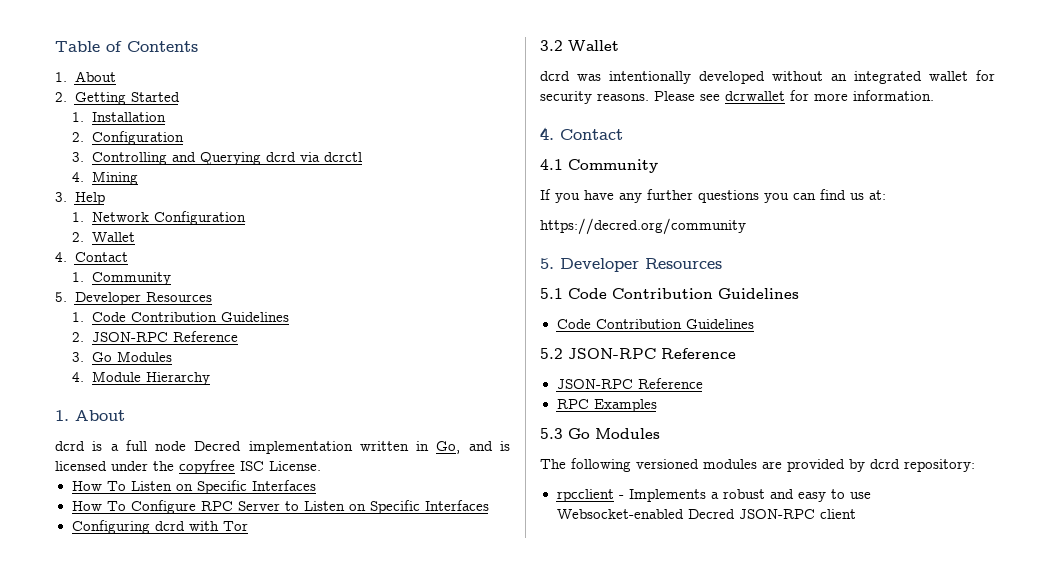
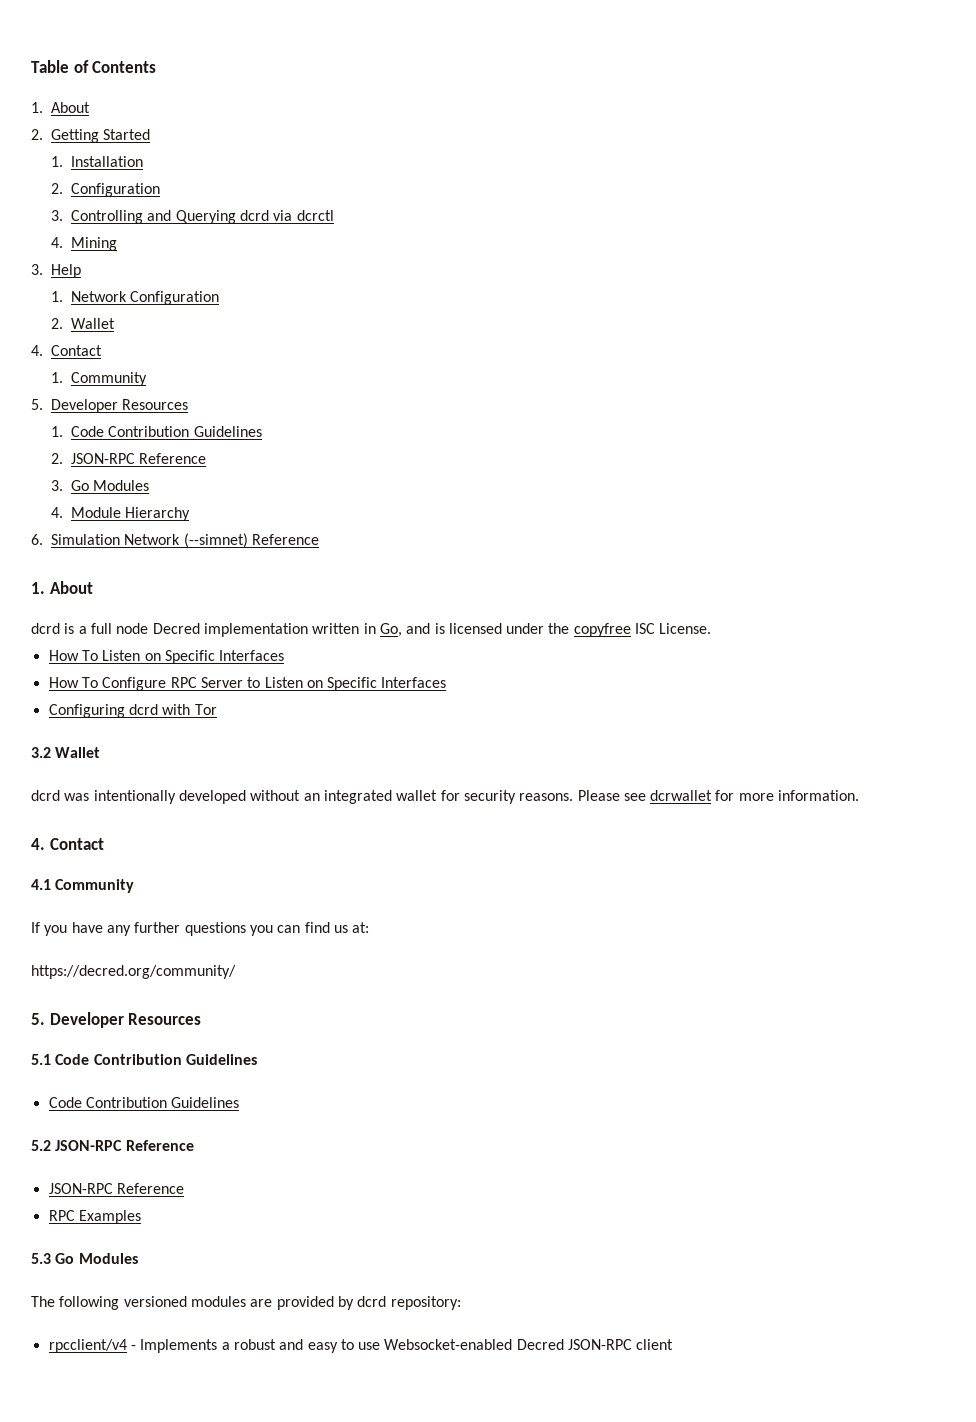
(210, 378) none -> [31,533,319,548] // 6. Simulation Network (--simnet) Reference
[540,218,746,235] https://decred.org/community -> [31,965,236,979] https://decred.org/community/
[556,489,614,502] rpcclient -> [48,1339,127,1353] rpcclient/v4

